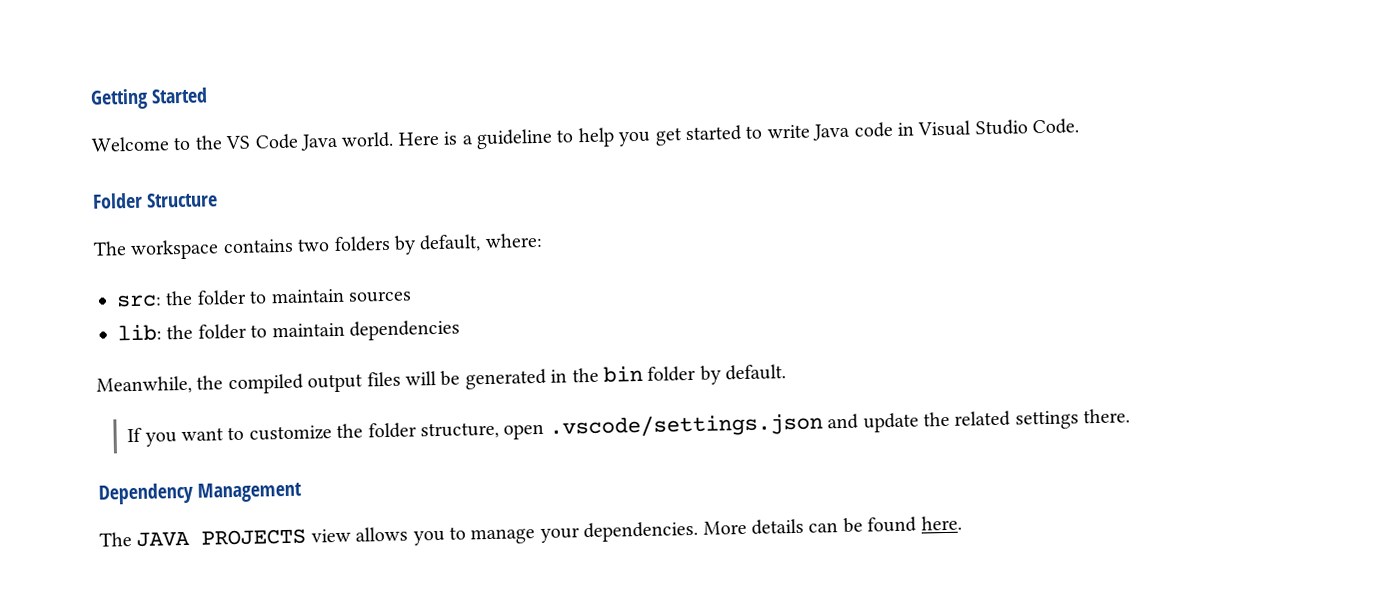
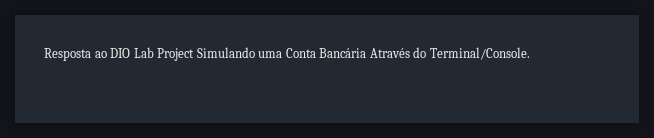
[90,87,209,110] [91,118,1080,152] [92,192,219,209] [93,232,543,261] [116,288,412,308] [117,319,460,342] [96,364,787,395] [127,408,1131,447] [98,481,303,505] [99,515,962,547] Getting Started // Welcome to the VS Code Java world. Here is a guideline to help you get started to write Java code in Visual Studio Code. // Folder Structure // The workspace contains two folders by default, where: // src: the folder to maintain sources // lib: the folder to maintain dependencies // Meanwhile, the compiled output files will be generated in the bin folder by default. // If you want to customize the folder structure, open .vscode/settings.json and update the related settings there. // Dependency Management // The JAVA PROJECTS view allows you to manage your dependencies. More details can be found here. -> [44,47,530,61] Resposta ao DIO Lab Project Simulando uma Conta Bancária Através do Terminal/Console.

